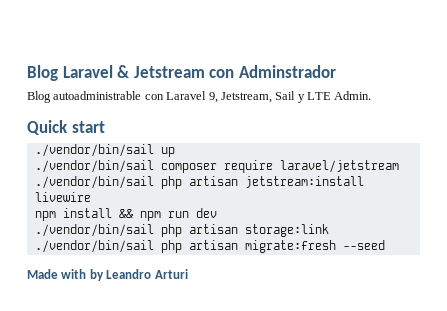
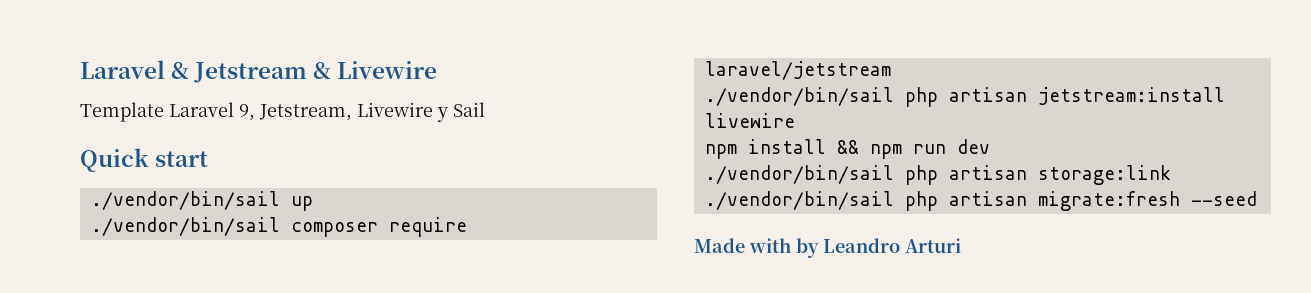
[27,65,58,81] Blog -> (80, 69) none
[209,65,336,78] [27,91,164,103] con Adminstrador // Blog autoadministrable con -> [313,61,438,79] [80,102,164,122] & Livewire // Template
(272, 97) none -> [357,102,448,122] Livewire y
[297,91,372,103] y LTE Admin. -> (485, 109) none

